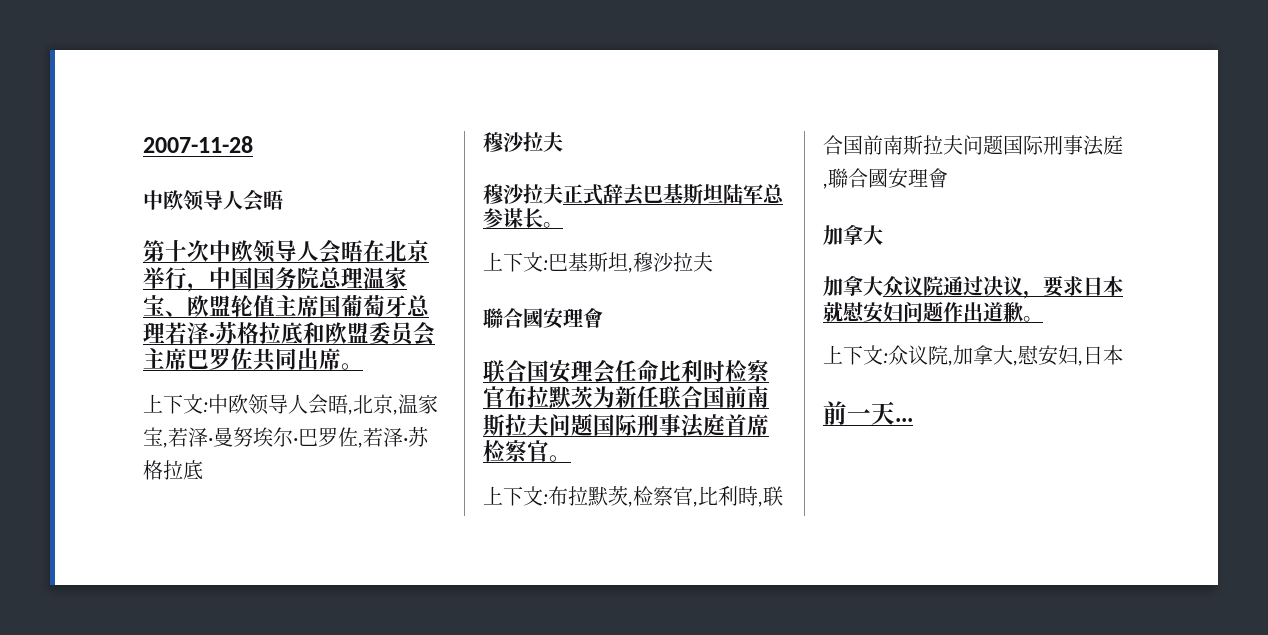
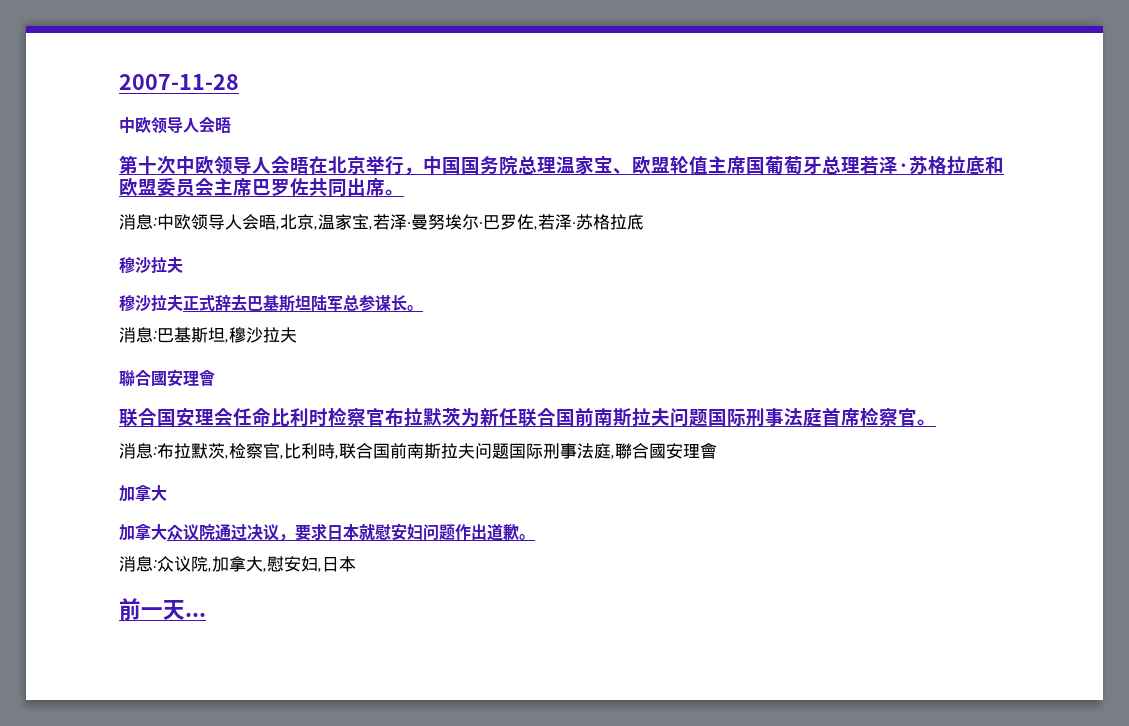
[143,394,203,414] 上下文 -> [119,214,153,230] 消息
[483,252,543,272] 上下文 -> [119,327,153,343] 消息
[483,486,543,506] 上下文 -> [119,443,153,459] 消息
[823,345,883,365] 上下文 -> [119,556,153,572] 消息

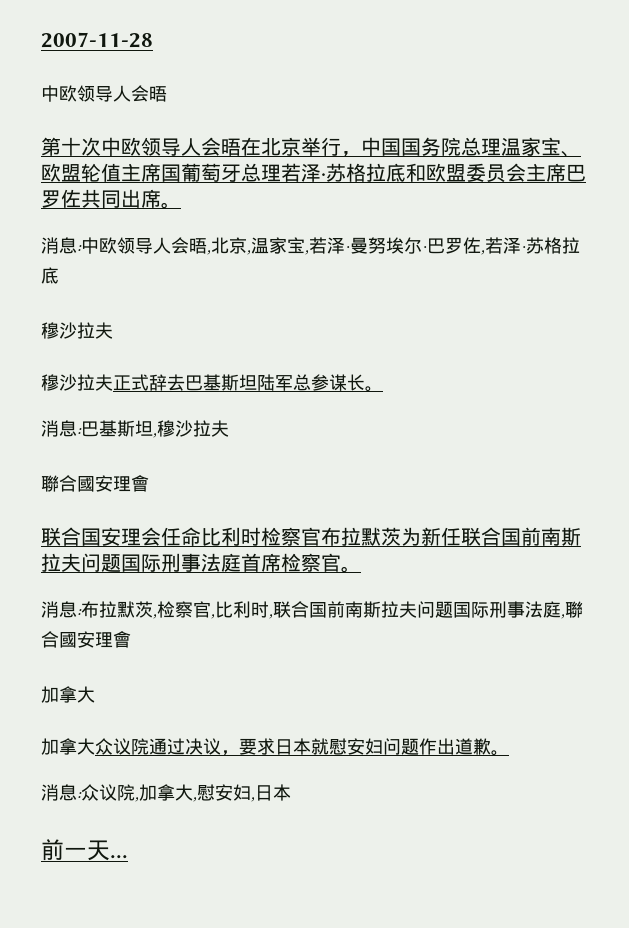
[318,443,335,459] 時 -> [251,601,269,618] 时

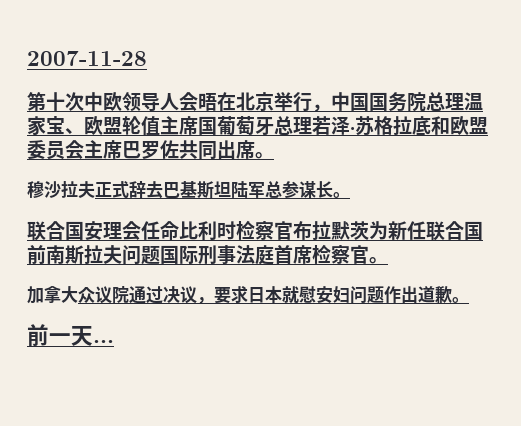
[41,85,167,102] // 中欧领导人会晤 -> (147, 58) none
[41,237,580,255] [41,267,59,284] [41,322,113,339] // 消息:中欧领导人会晤,北京,温家宝,若泽·曼努埃尔·巴罗佐,若泽·苏格拉底 // 穆沙拉夫 -> (274, 155) none
[41,420,229,438] [41,475,149,492] // 消息:巴基斯坦,穆沙拉夫 // 聯合國安理會 -> (350, 195) none
[41,601,583,619] [41,631,131,648] [41,686,95,703] // 消息:布拉默茨,检察官,比利时,联合国前南斯拉夫问题国际刑事法庭,聯合國安理會 // 加拿大 -> (388, 260) none
[41,784,291,802] // 消息:众议院,加拿大,慰安妇,日本 -> (469, 300) none

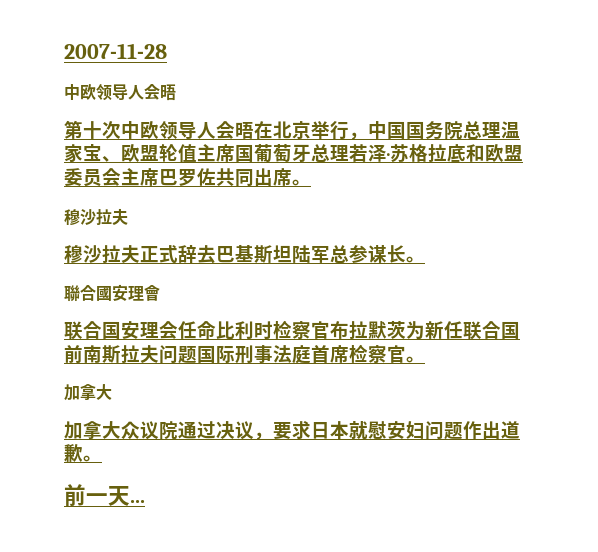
(147, 58) none -> [64,84,176,101] // 中欧领导人会晤
(95, 190) none -> [64,245,140,263] // 穆沙拉夫
(350, 195) none -> [64,284,160,302] // 聯合國安理會
(78, 294) none -> [64,421,121,439] // 加拿大

